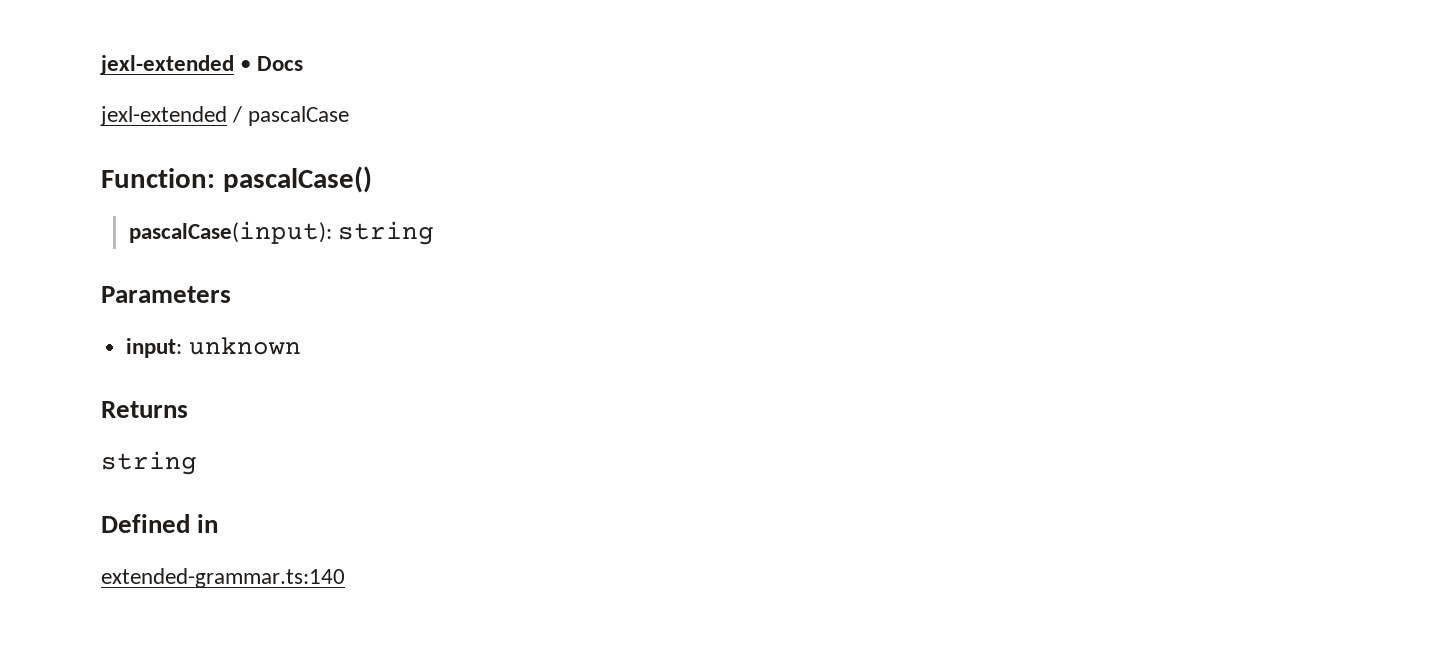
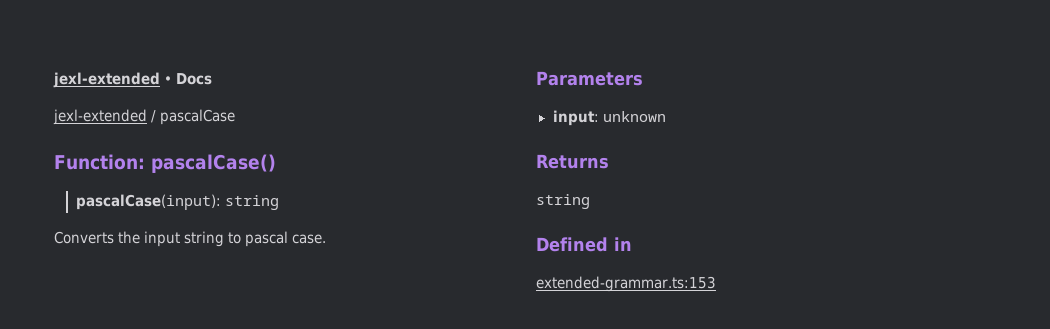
(435, 233) none -> [54,231,327,247] // Converts the input string to pascal case.
[101,568,345,588] extended-grammar.ts:140 -> [536,276,716,292] extended-grammar.ts:153

